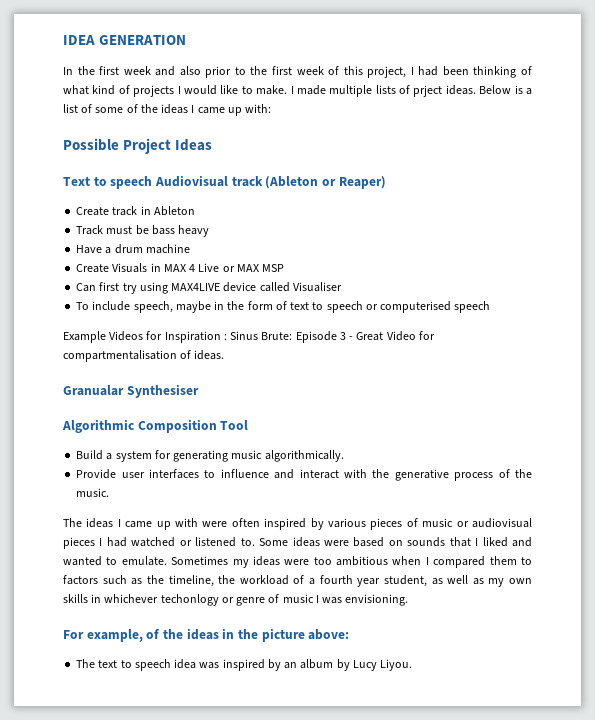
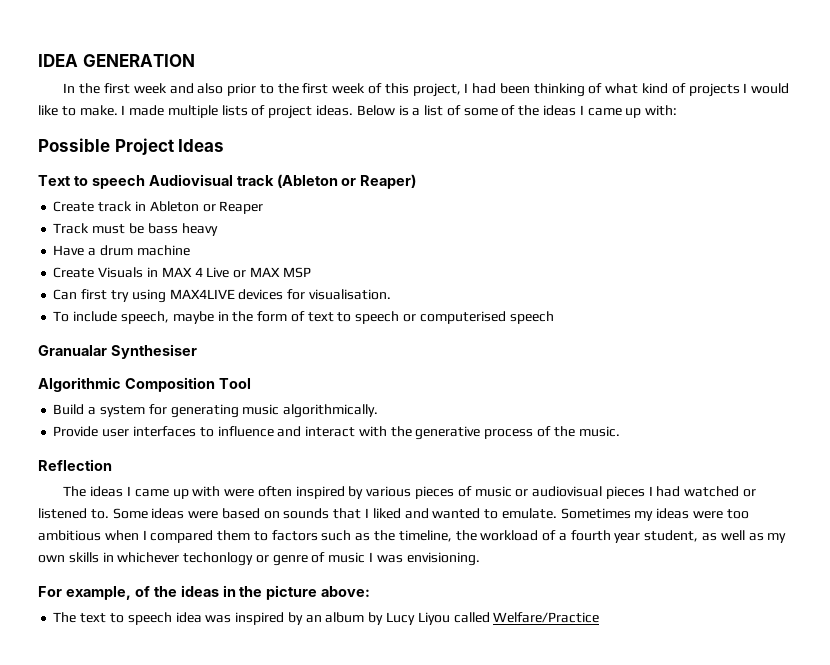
[413,85,443,97] prject -> [268,105,313,119] project
(195, 211) none -> [202,201,264,214] or Reaper
[223,282,342,292] device called Visualiser -> [238,289,391,300] devices for visualisation.
[63,331,435,343] [63,350,225,362] // Example Videos for Inspiration : Sinus Brute: Episode 3 - Great Video for compartmentalisation of ideas. -> (554, 317) none
(110, 492) none -> [38,459,112,471] // Reflection
[380,659,413,671] Liyou. -> [417,612,600,625] Liyou called Welfare/Practice

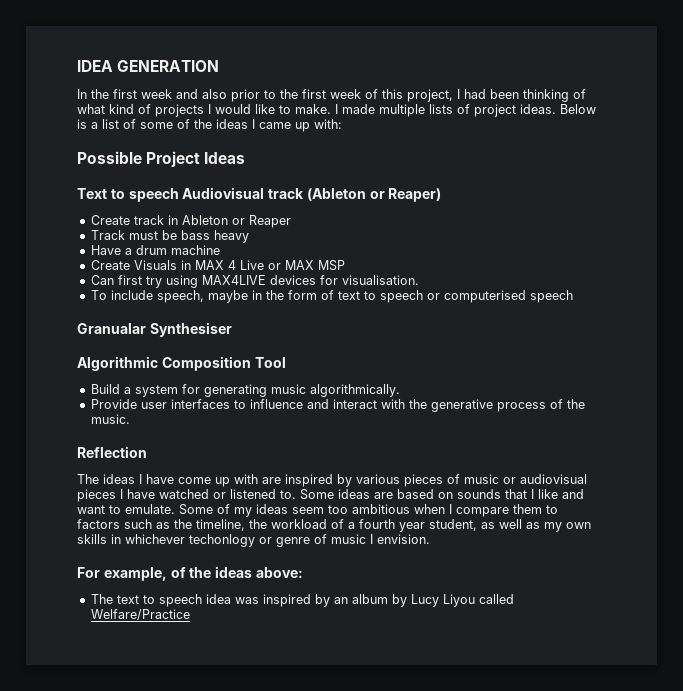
[134,486,292,499] came up with were often -> [146,474,281,487] have come up with are
[656,486,681,497] had -> [127,489,155,499] have
[188,511,219,519] were -> [374,492,393,499] are
[372,508,631,519] liked and wanted to emulate. Sometimes -> [538,489,584,499] [77,504,230,515] like and want to emulate. Some of
[693,511,724,519] were -> [292,507,324,514] seem
[150,530,214,543] compared -> [456,507,509,517] compare
[376,552,480,566] was envisioning. -> [377,534,430,544] envision.
[222,585,318,600] in the picture -> (253, 572) none

